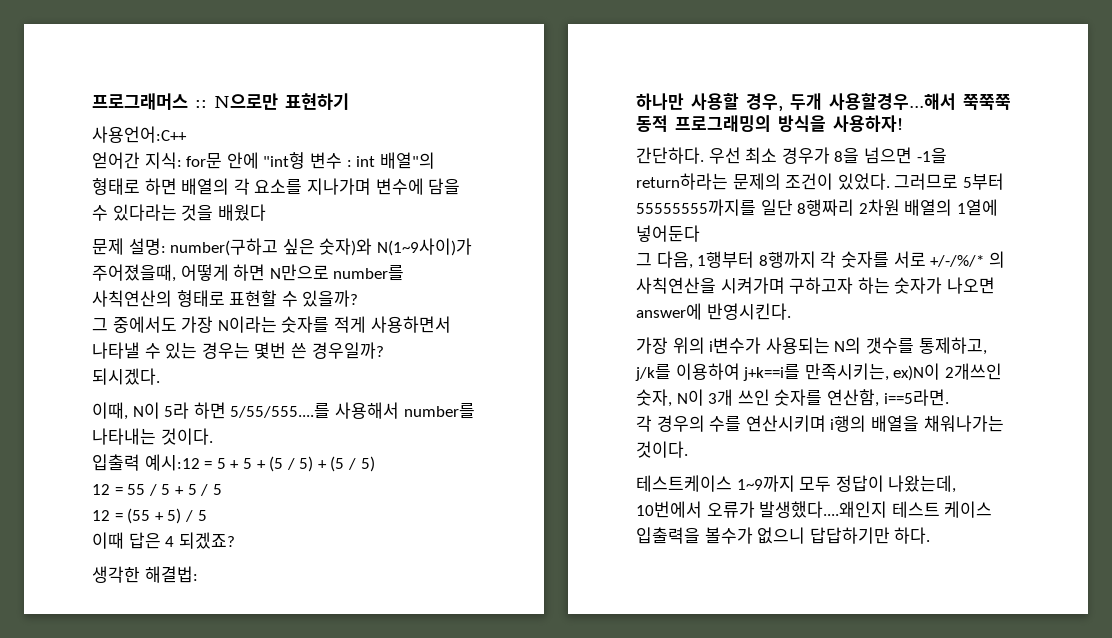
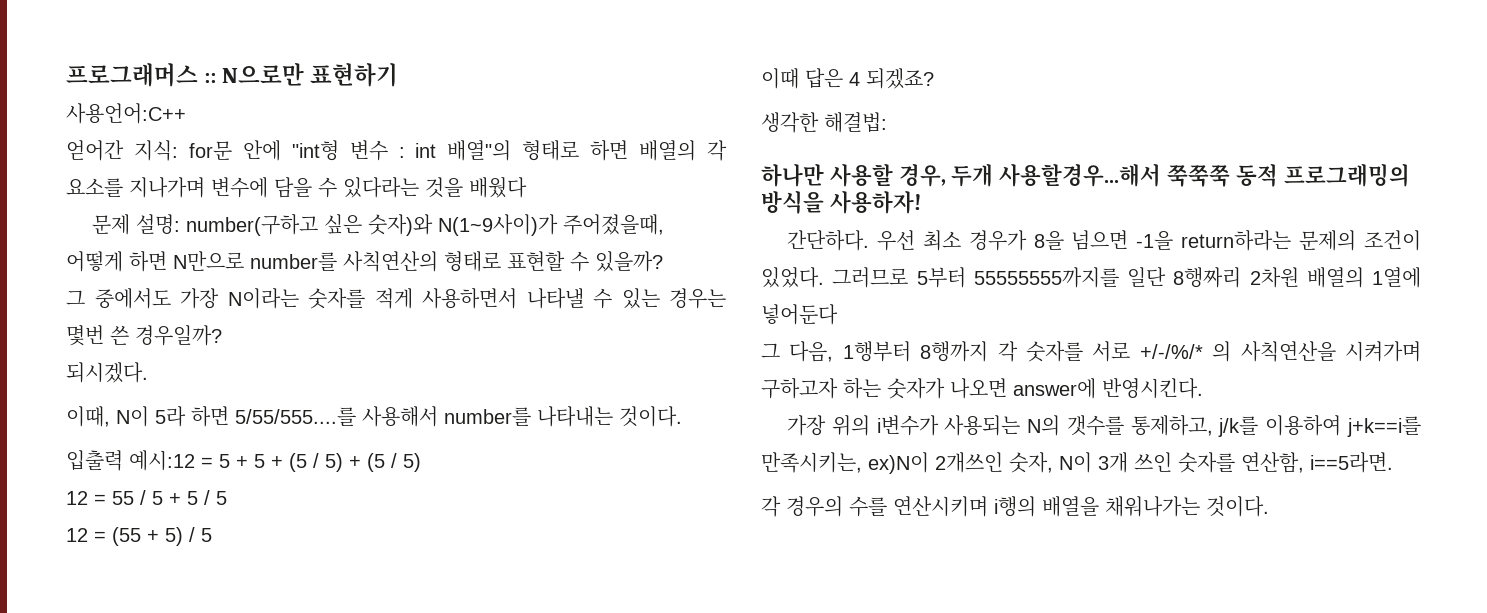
[636,475,957,493] [636,501,993,518] [636,527,931,544] // 테스트케이스 1~9까지 모두 정답이 나왔는데, 10번에서 오류가 발생했다....왜인지 테스트 케이스 입출력을 볼수가 없으니 답답하기만 하다. -> (1269, 506) none

